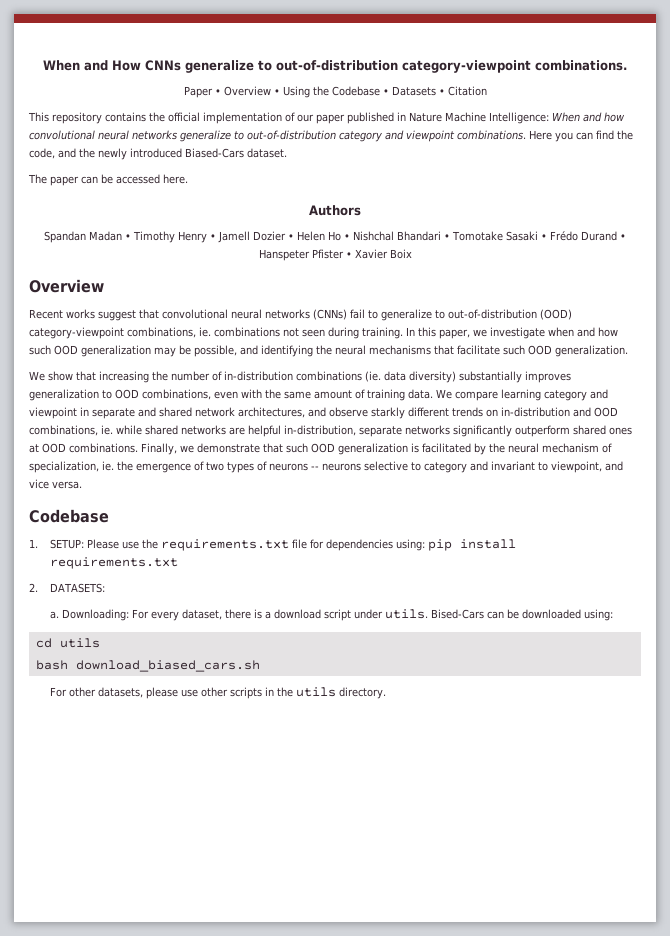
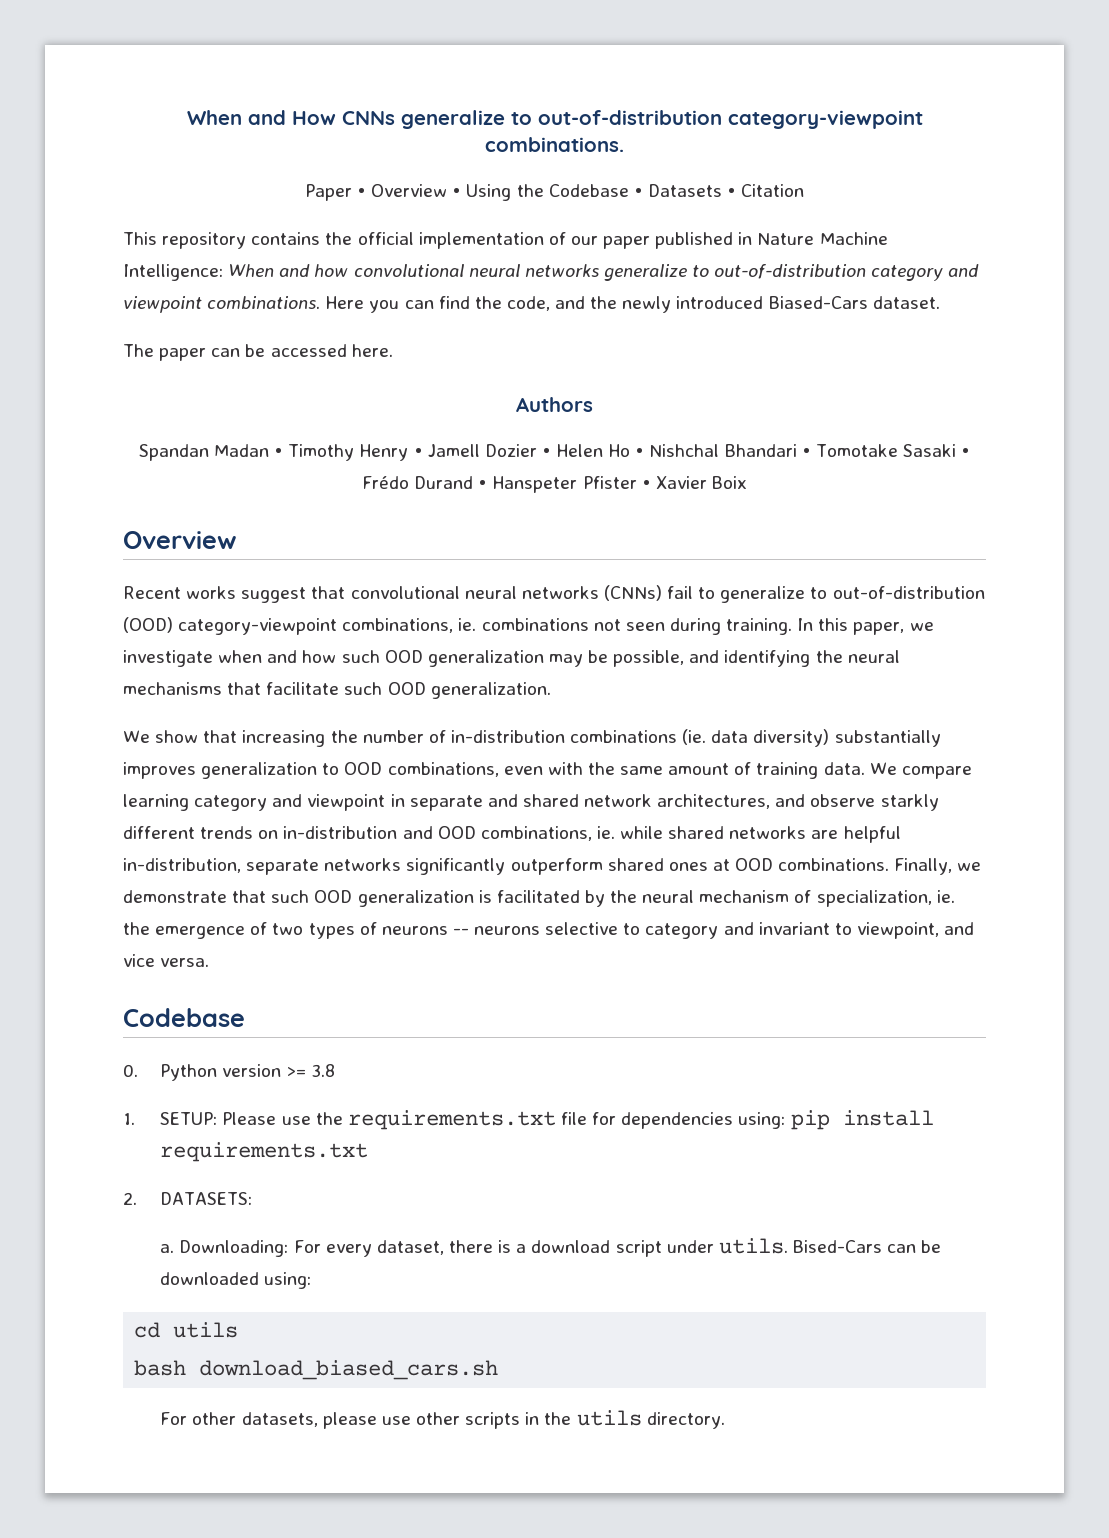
(109, 516) none -> [123,1064,335,1081] // 0. Python version >= 3.8

